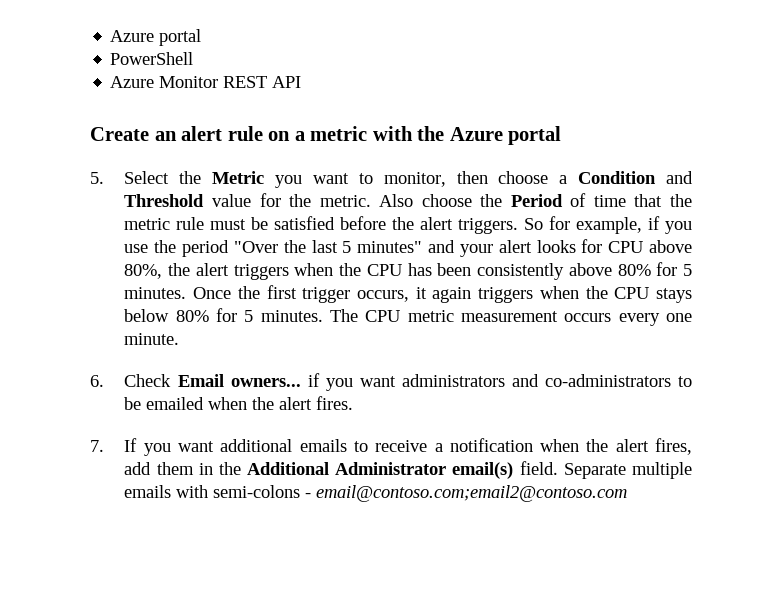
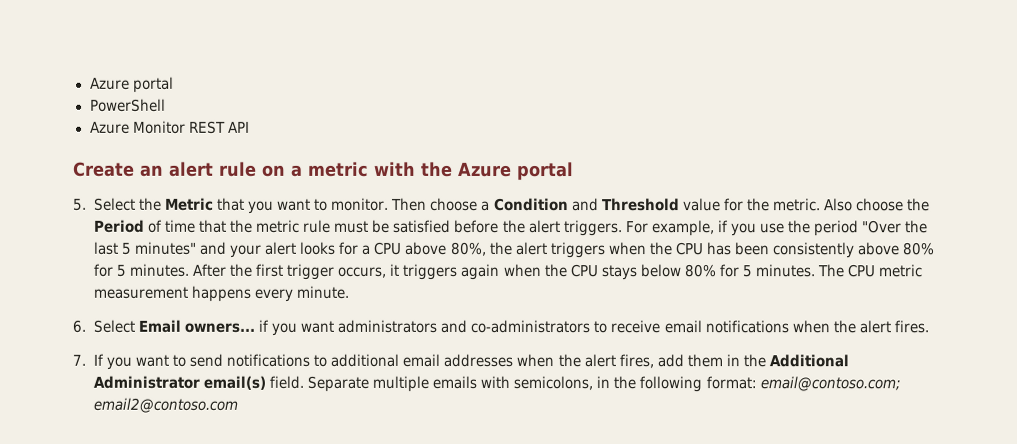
[275,171,488,188] you want to monitor, then -> [217,197,428,214] that you want to monitor. Then
[524,216,571,230] So for -> [624,221,649,234] For
(603, 246) none -> [361,244,371,255] a
[193,287,232,299] Once -> [192,263,227,277] After
[432,287,534,303] again triggers -> [402,263,500,280] triggers again
[564,313,693,326] occurs every one -> [191,285,294,302] happens every
[124,374,172,387] Check -> [92,319,135,333] Select
[124,397,205,410] be emailed -> [610,320,789,334] receive email notifications
[220,438,533,452] additional emails to receive a notification -> [172,353,514,368] to send notifications to additional email addresses
[213,485,628,502] semi-colons - email@contoso.com;email2@contoso.com -> [513,376,901,393] [92,397,238,413] semicolons, in the following format: email@contoso.com; email2@contoso.com

